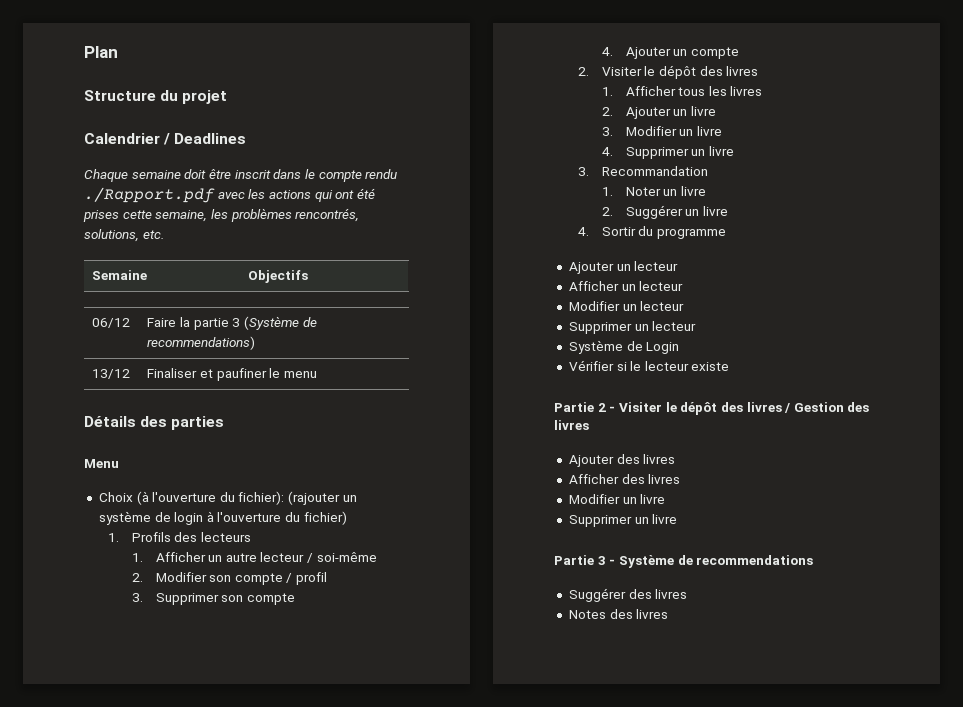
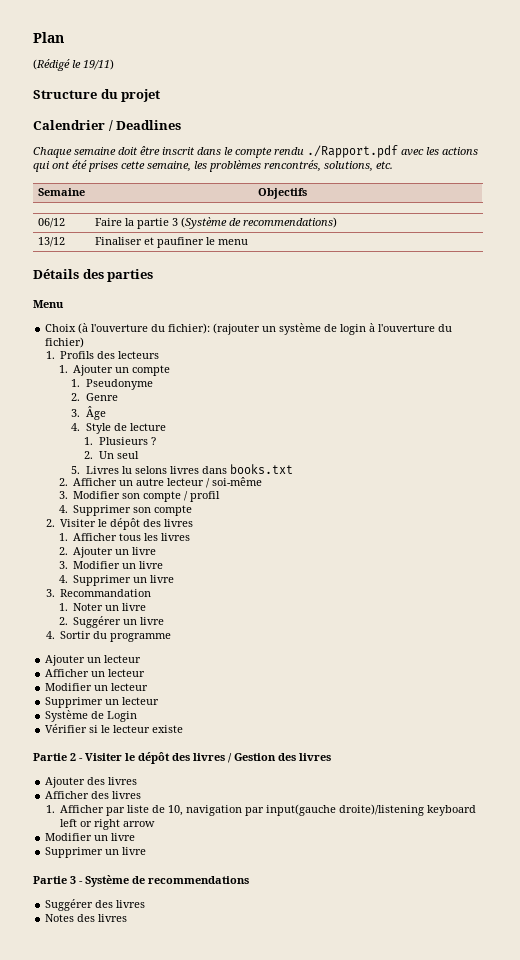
(118, 52) none -> [33,59,114,71] // (Rédigé le 19/11)
(143, 557) none -> [73,365,171,376] [71,379,153,390] [71,393,118,401] [71,406,106,420] [71,423,166,434] [84,437,156,445] [84,451,139,459] [71,464,293,474] [58,478,68,486] Ajouter un compte // 1. Pseudonyme // 2. Genre // 3. Âge // 4. Style de lecture // 1. Plusieurs ? // 2. Un seul // 5. Livres lu selons livres dans books.txt // 2.
[131,573,143,582] 2. -> [58,491,68,499] 3.
[131,593,143,602] 3. -> [58,505,68,513] 4.
[601,47,739,59] // 4. Ajouter un compte -> (193, 510) none
(681, 479) none -> [45,804,477,816] [60,819,156,830] // 1. Afficher par liste de 10, navigation par input(gauche droite)/listening keyboard left or right arrow

